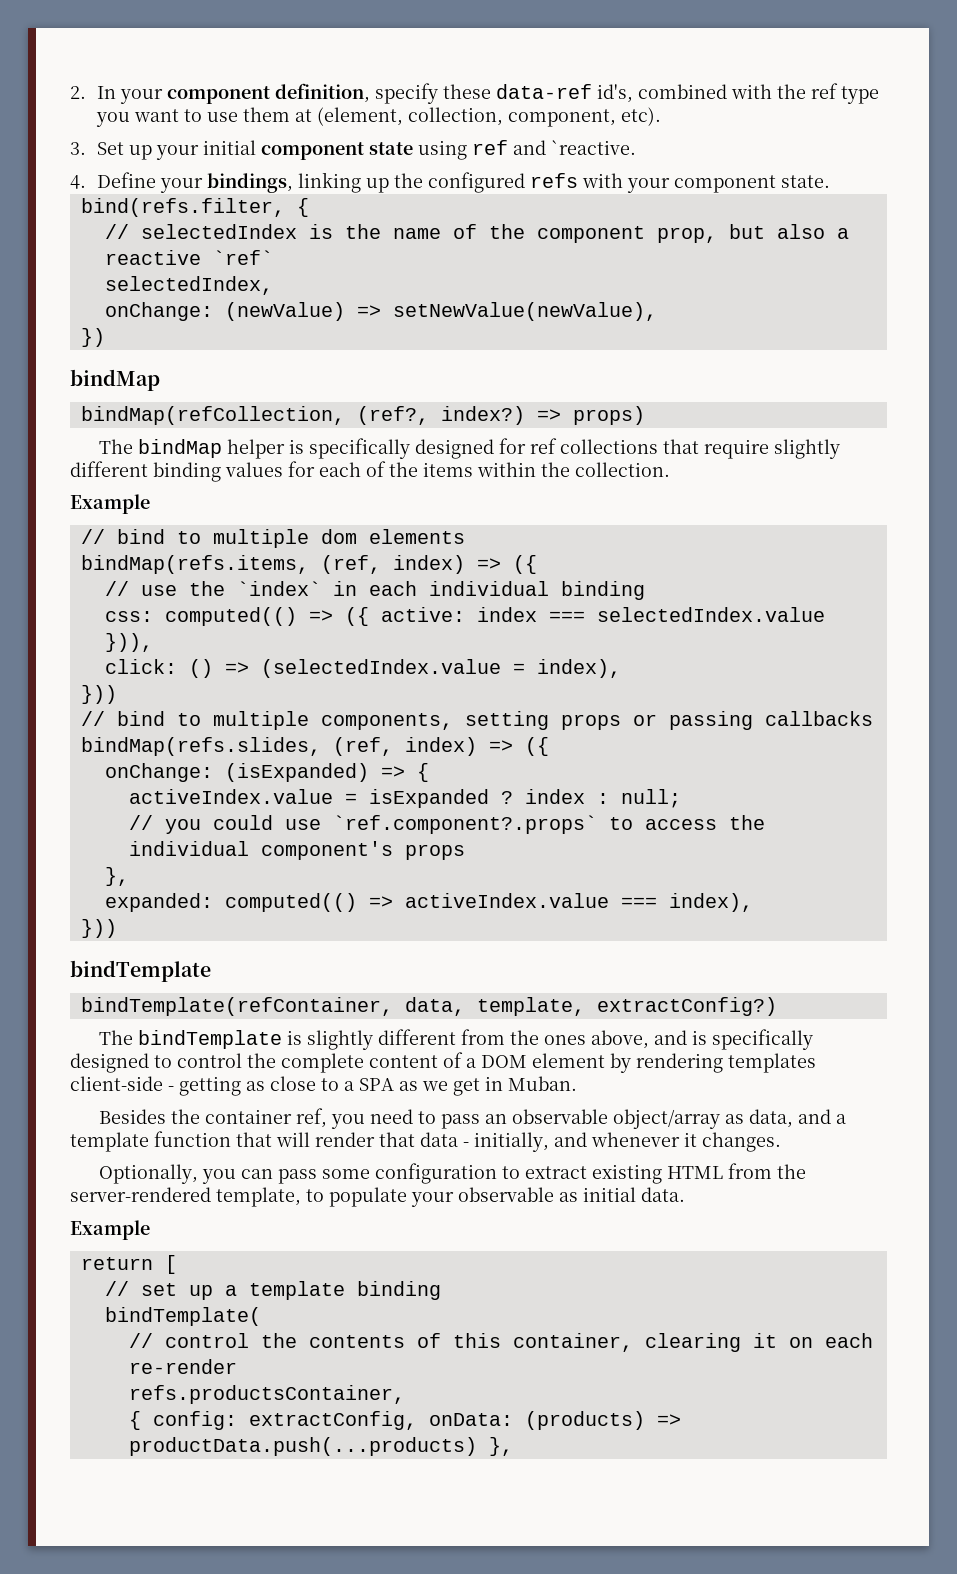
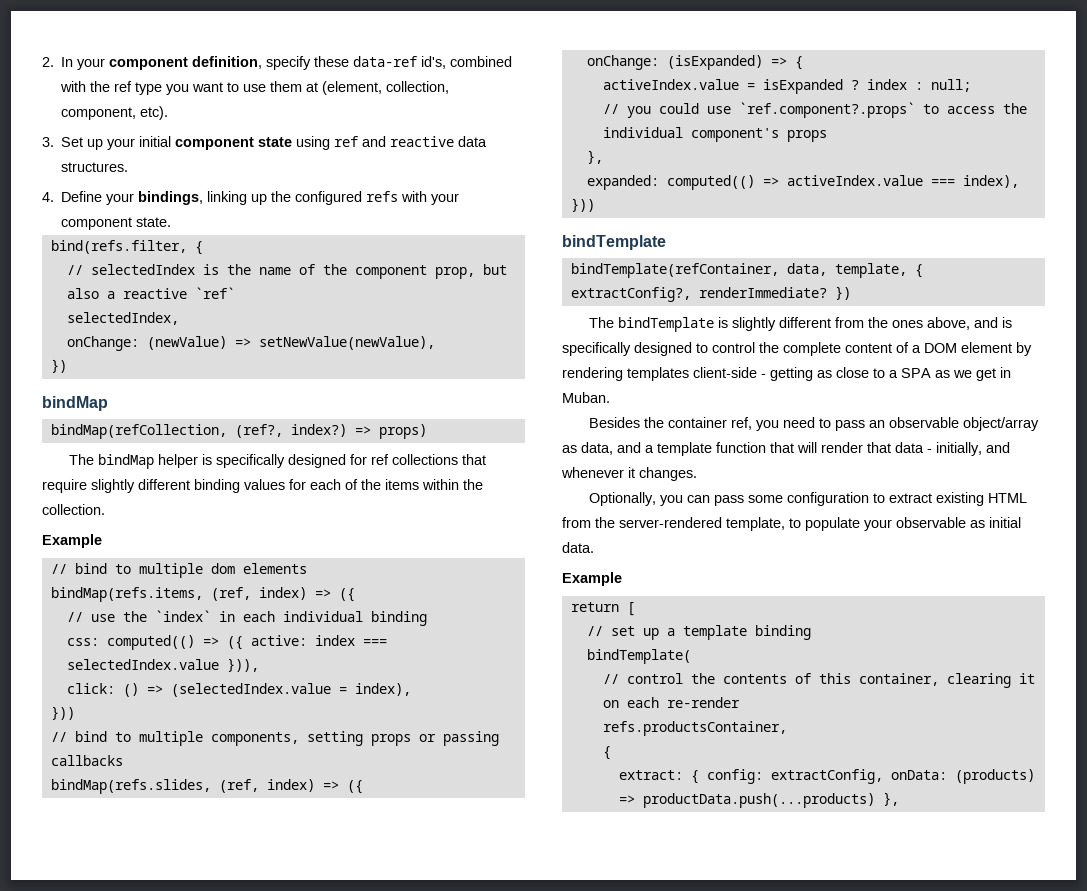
[551,140,637,155] `reactive. -> [390,136,488,147] [61,162,129,172] reactive data structures.
[596,997,777,1016] extractConfig?) -> [914,264,923,278] [570,286,851,302] { extractConfig?, renderImmediate? })
(141, 1420) none -> [618,770,699,784] // extract: {

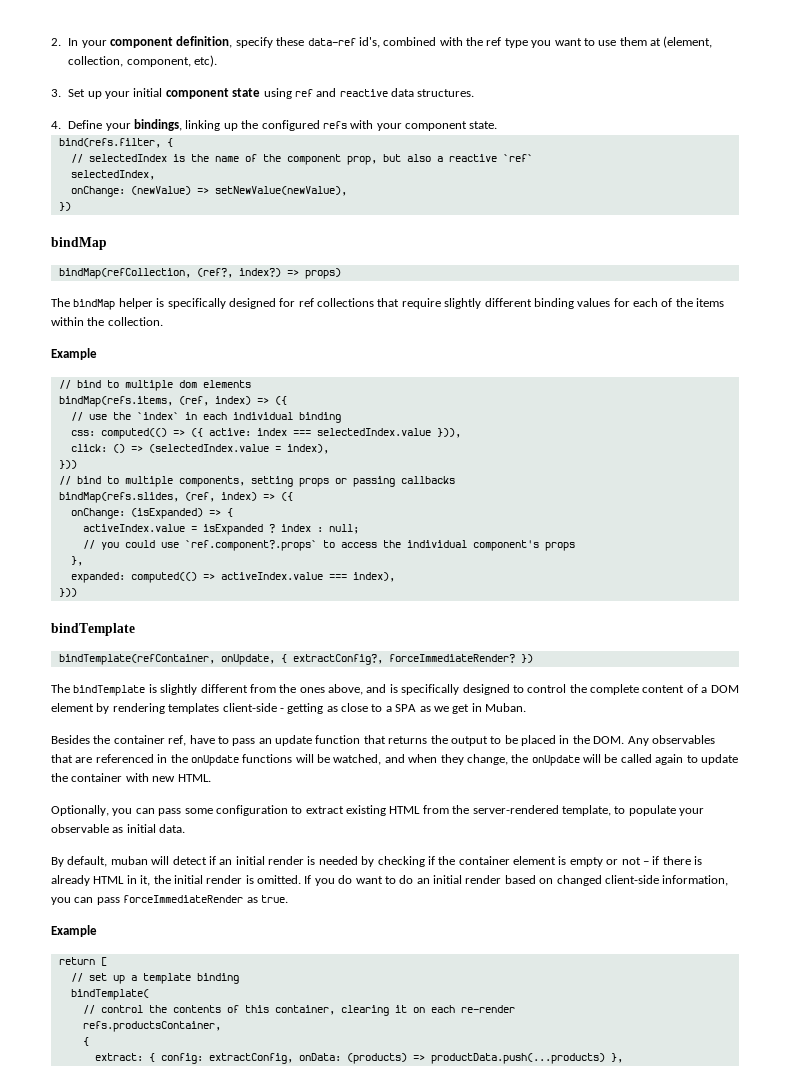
[786,263,907,278] data, template, -> [220,654,275,665] onUpdate,
[698,287,827,298] renderImmediate? -> [388,654,515,663] forceImmediateRender?
[756,417,816,431] you need -> [189,735,215,744] have
[889,417,1040,431] [562,442,1010,456] [561,467,697,481] observable object/array as data, and a template function that will render that data - initially, and whenever it changes. -> [275,735,715,746] [51,754,738,766] [51,773,211,782] update function that returns the output to be placed in the DOM. Any observables that are referenced in the onUpdate functions will be watched, and when they change, the onUpdate will be called again to update the container with new HTML.
(594, 547) none -> [51,856,702,867] [51,875,729,886] [51,895,288,905] // By default, muban will detect if an initial render is needed by checking if the container element is empty or not – if there is already HTML in it, the initial render is omitted. If you do want to do an initial render based on changed client-side information, you can pass forceImmediateRender as true.

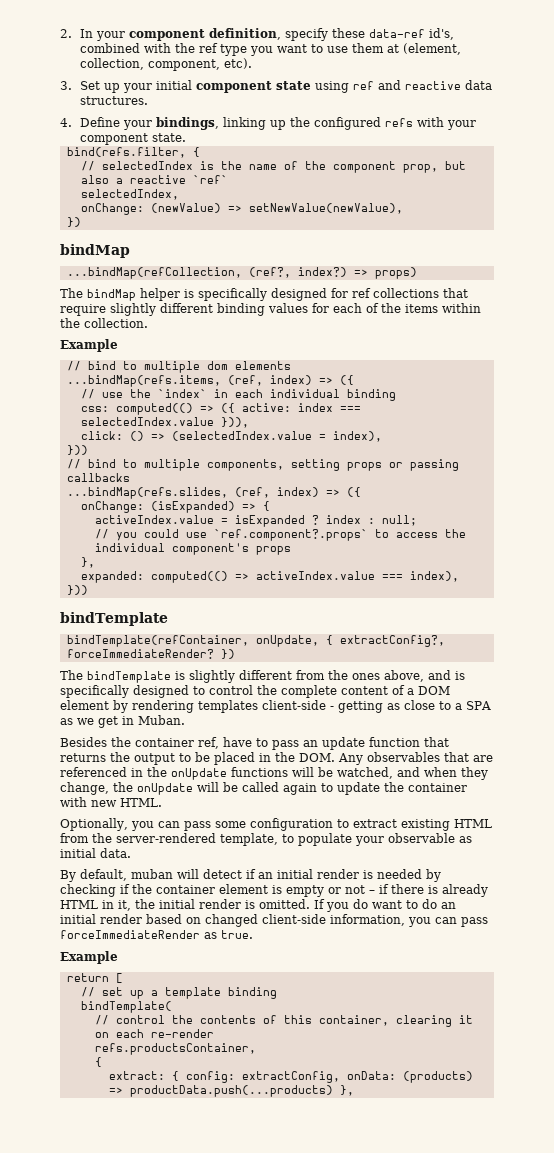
[58,268,191,279] bindMap(refCollection, -> [66,267,242,279] ...bindMap(refCollection,
[58,396,173,407] bindMap(refs.items, -> [66,375,221,387] ...bindMap(refs.items,
[58,492,179,503] bindMap(refs.slides, -> [66,487,228,499] ...bindMap(refs.slides,

